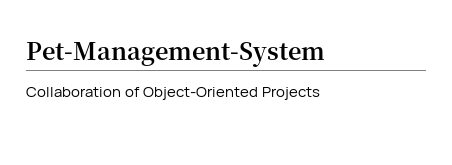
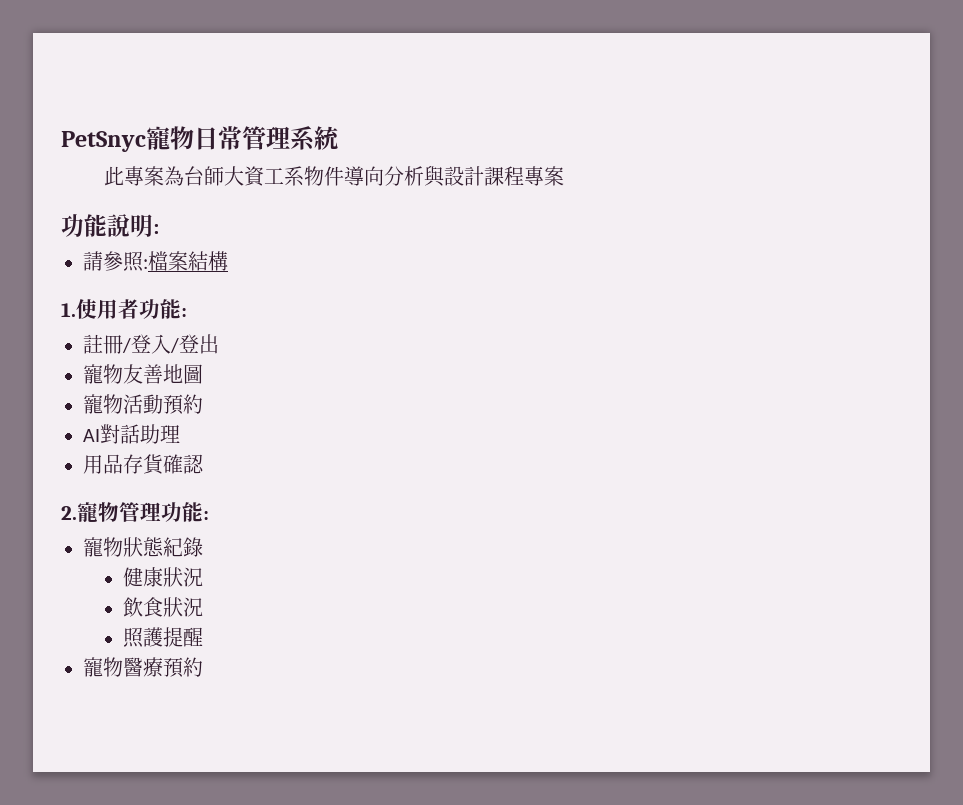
[26,42,325,67] [26,87,321,100] Pet-Management-System // Collaboration of Object-Oriented Projects -> [61,126,339,152] [104,165,565,187] [61,214,159,237] [83,251,228,272] [61,299,187,319] [83,334,219,354] [83,364,203,384] [83,394,203,415] [83,424,180,444] [83,454,204,475] [61,502,209,522] [83,537,203,557] [122,567,203,587] [122,597,203,617] [122,627,203,648] [83,657,203,678] PetSnyc寵物日常管理系統 // 此專案為台師大資工系物件導向分析與設計課程專案 // 功能說明: // 請參照:檔案結構 // 1.使用者功能: // 註冊/登入/登出 // 寵物友善地圖 // 寵物活動預約 // AI對話助理 // 用品存貨確認 // 2.寵物管理功能: // 寵物狀態紀錄 // 健康狀況 // 飲食狀況 // 照護提醒 // 寵物醫療預約

